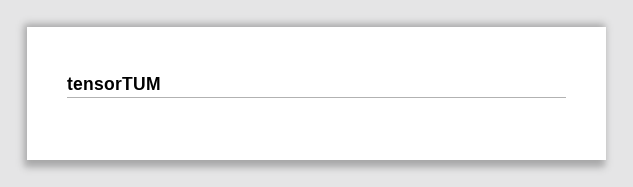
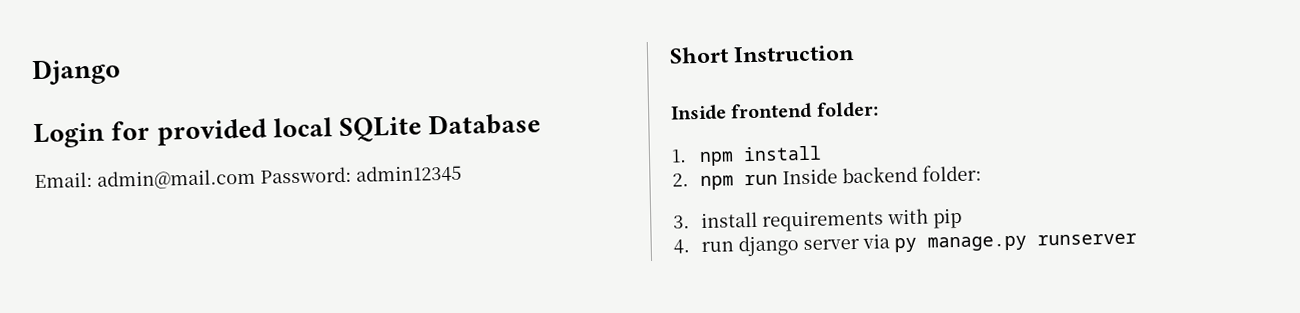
[67,77,161,90] tensorTUM -> [31,58,121,86] [33,113,542,149] [34,164,462,190] [669,44,856,64] [671,101,879,121] [671,145,823,167] [672,164,983,191] [673,207,963,232] [673,233,1138,257] Django // Login for provided local SQLite Database // Email: admin@mail.com Password: admin12345 // Short Instruction // Inside frontend folder: // 1. npm install // 2. npm run Inside backend folder: // 3. install requirements with pip // 4. run django server via py manage.py runserver

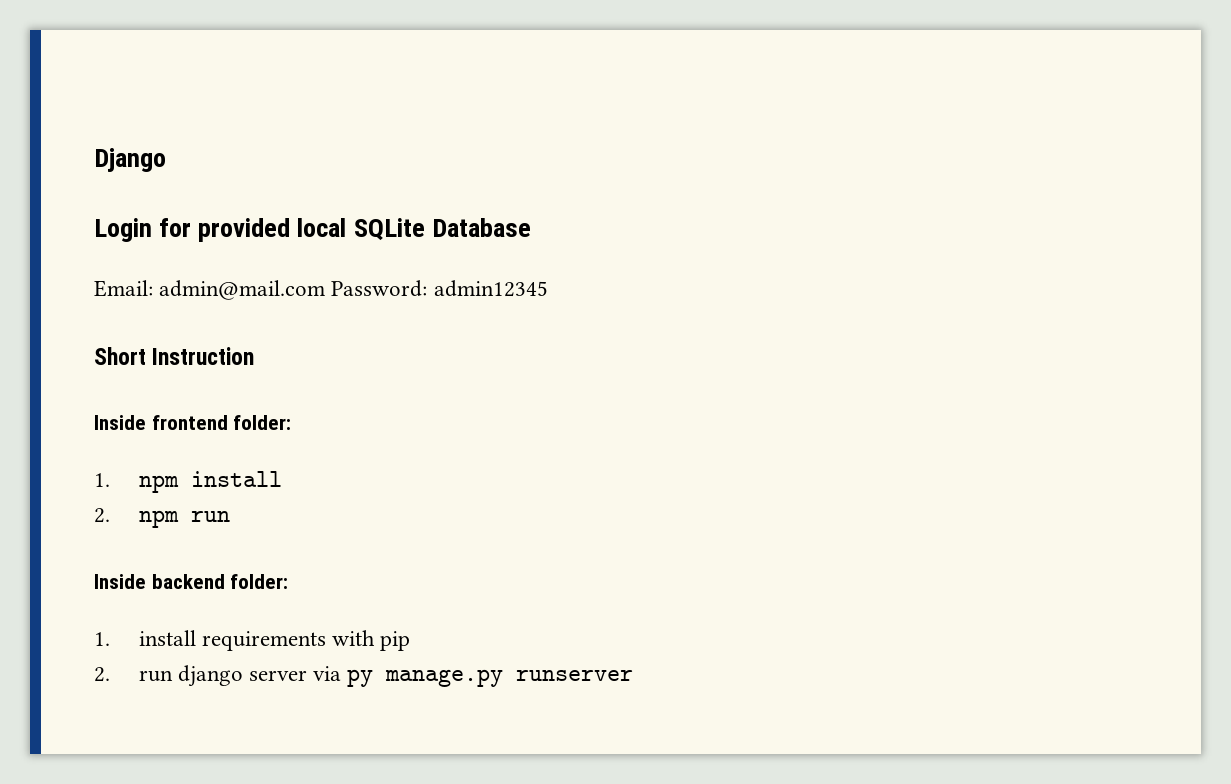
(779, 180) none -> (230, 516) //
[673,215,690,229] 3. -> [94,632,110,646] 1.
[673,239,690,254] 4. -> [94,667,110,682] 2.

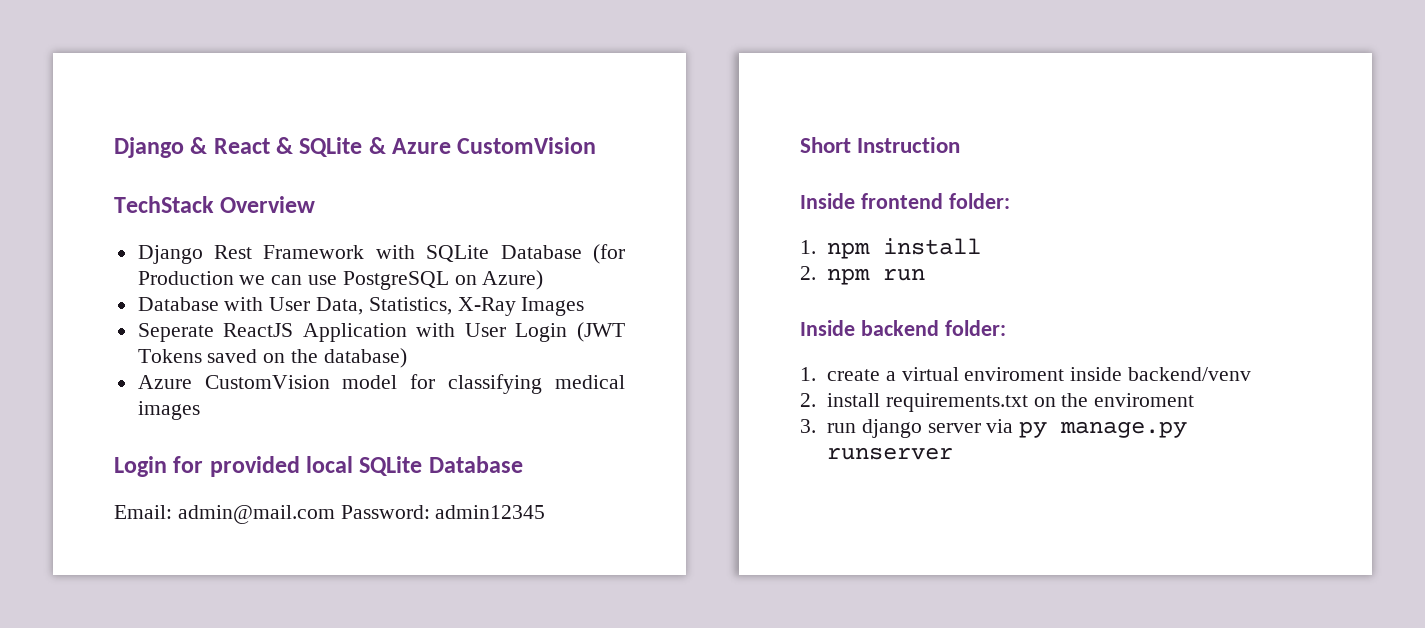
[94,148,166,172] Django -> [114,137,597,158] [114,196,316,213] [137,244,625,264] [137,270,544,290] [137,297,585,316] [137,322,625,342] [137,348,407,368] [137,374,625,394] [137,401,200,420] Django & React & SQLite & Azure CustomVision // TechStack Overview // Django Rest Framework with SQLite Database (for Production we can use PostgreSQL on Azure) // Database with User Data, Statistics, X-Ray Images // Seperate ReactJS Application with User Login (JWT Tokens saved on the database) // Azure CustomVision model for classifying medical images
[138,630,411,651] [94,667,110,682] install requirements with pip // 2. -> [827,367,1252,381] [800,393,1195,412] [800,419,816,433] create a virtual enviroment inside backend/venv // 2. install requirements.txt on the enviroment // 3.

